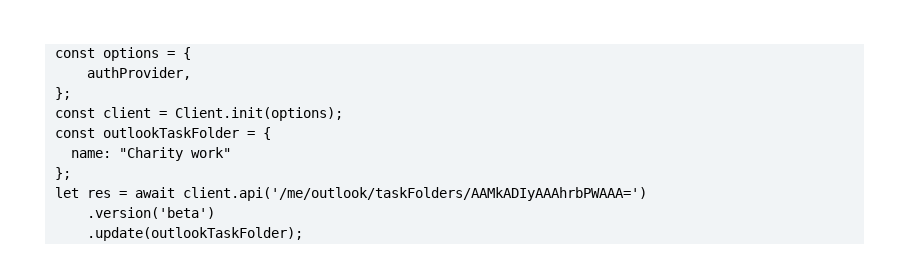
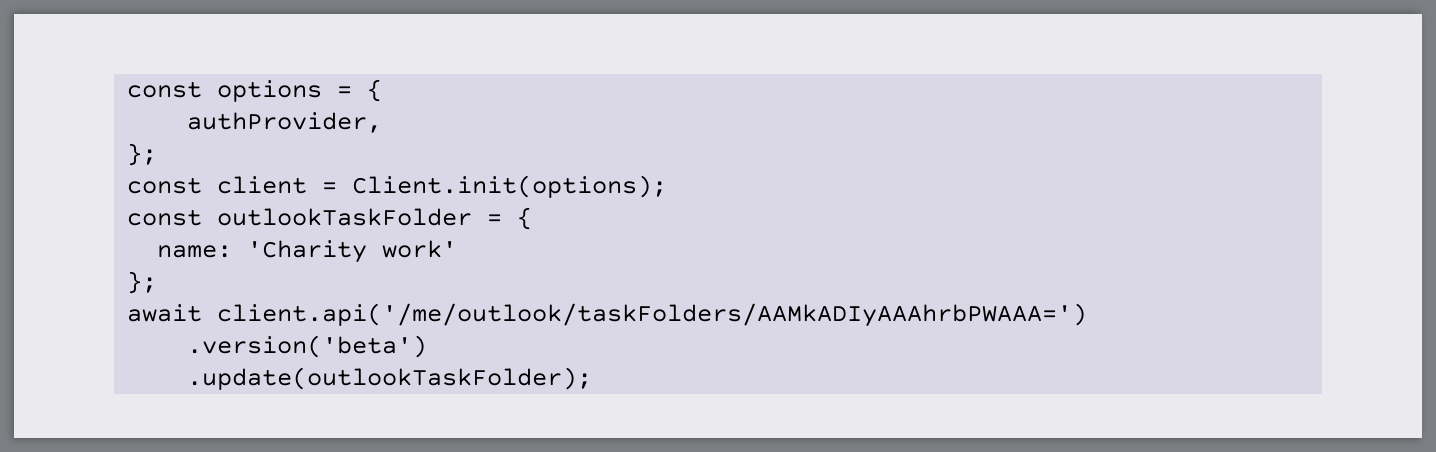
[118,147,231,161] [54,167,71,180] [54,187,127,198] "Charity work" // }; // let res = -> [246,240,457,263] [126,271,157,294] 'Charity work' // }; //

